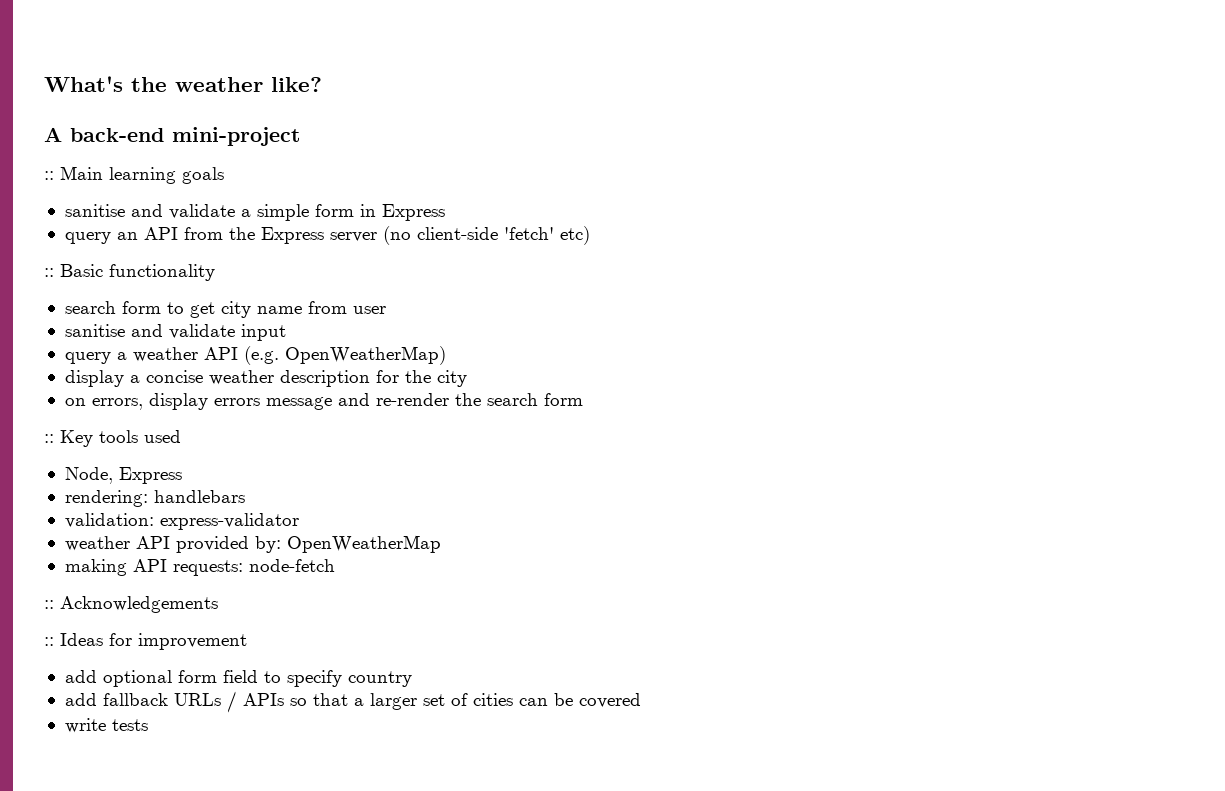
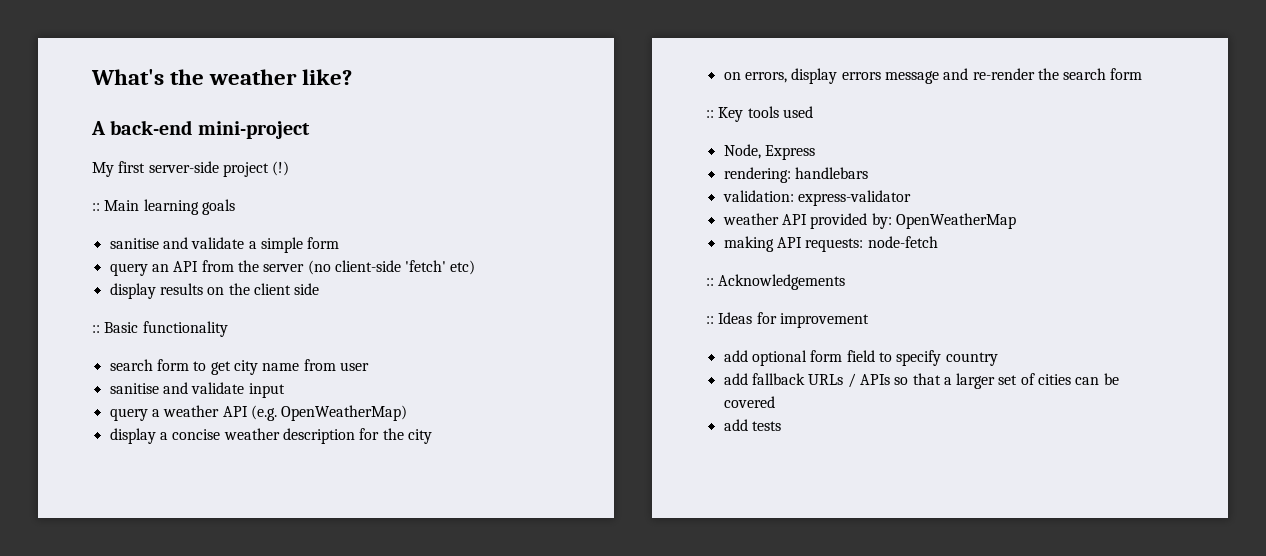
(300, 136) none -> [92,161,290,177] // My first server-side project (!)
[359,204,445,221] in Express -> (340, 243) none
[260,227,324,244] Express -> (259, 266) none
(590, 235) none -> [109,283,320,299] // display results on the client side
[64,718,106,733] write -> [723,419,748,431] add

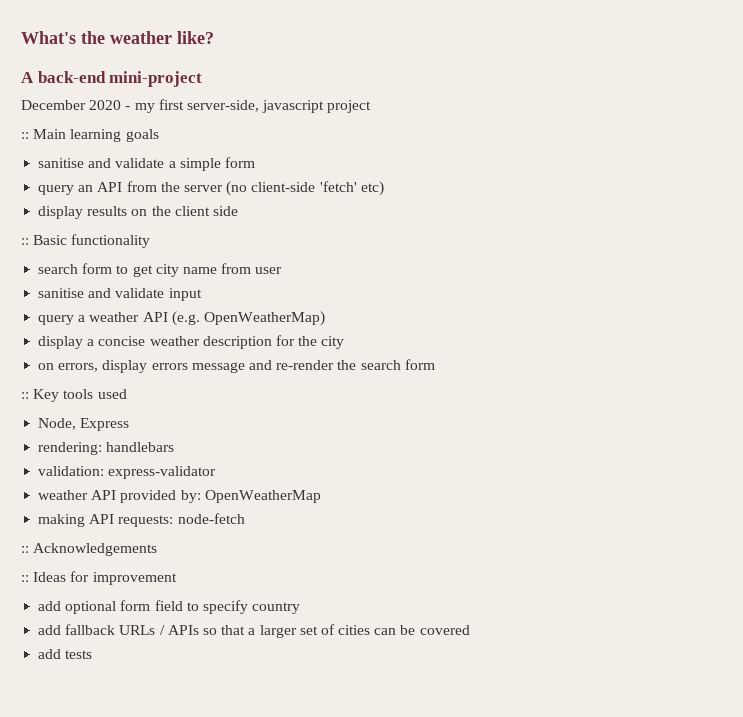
[92,161,219,177] My first server-side -> [21,99,325,113] December 2020 - my first server-side, javascript
[272,161,290,176] (!) -> (372, 106) none

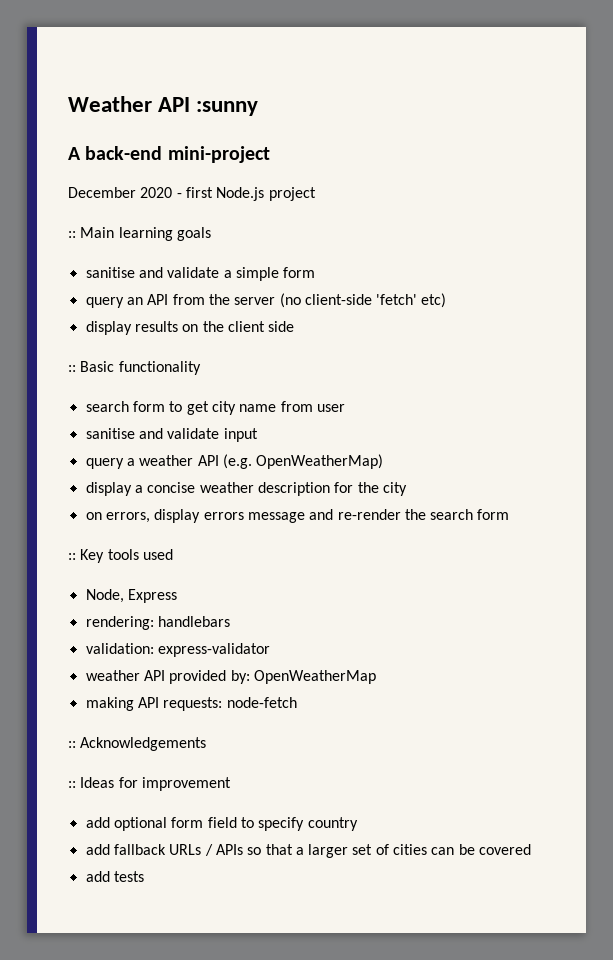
[21,31,214,44] What's the weather like? -> [68,96,259,116] Weather API :sunny
[134,99,325,113] my first server-side, javascript -> [185,187,265,201] first Node.js

